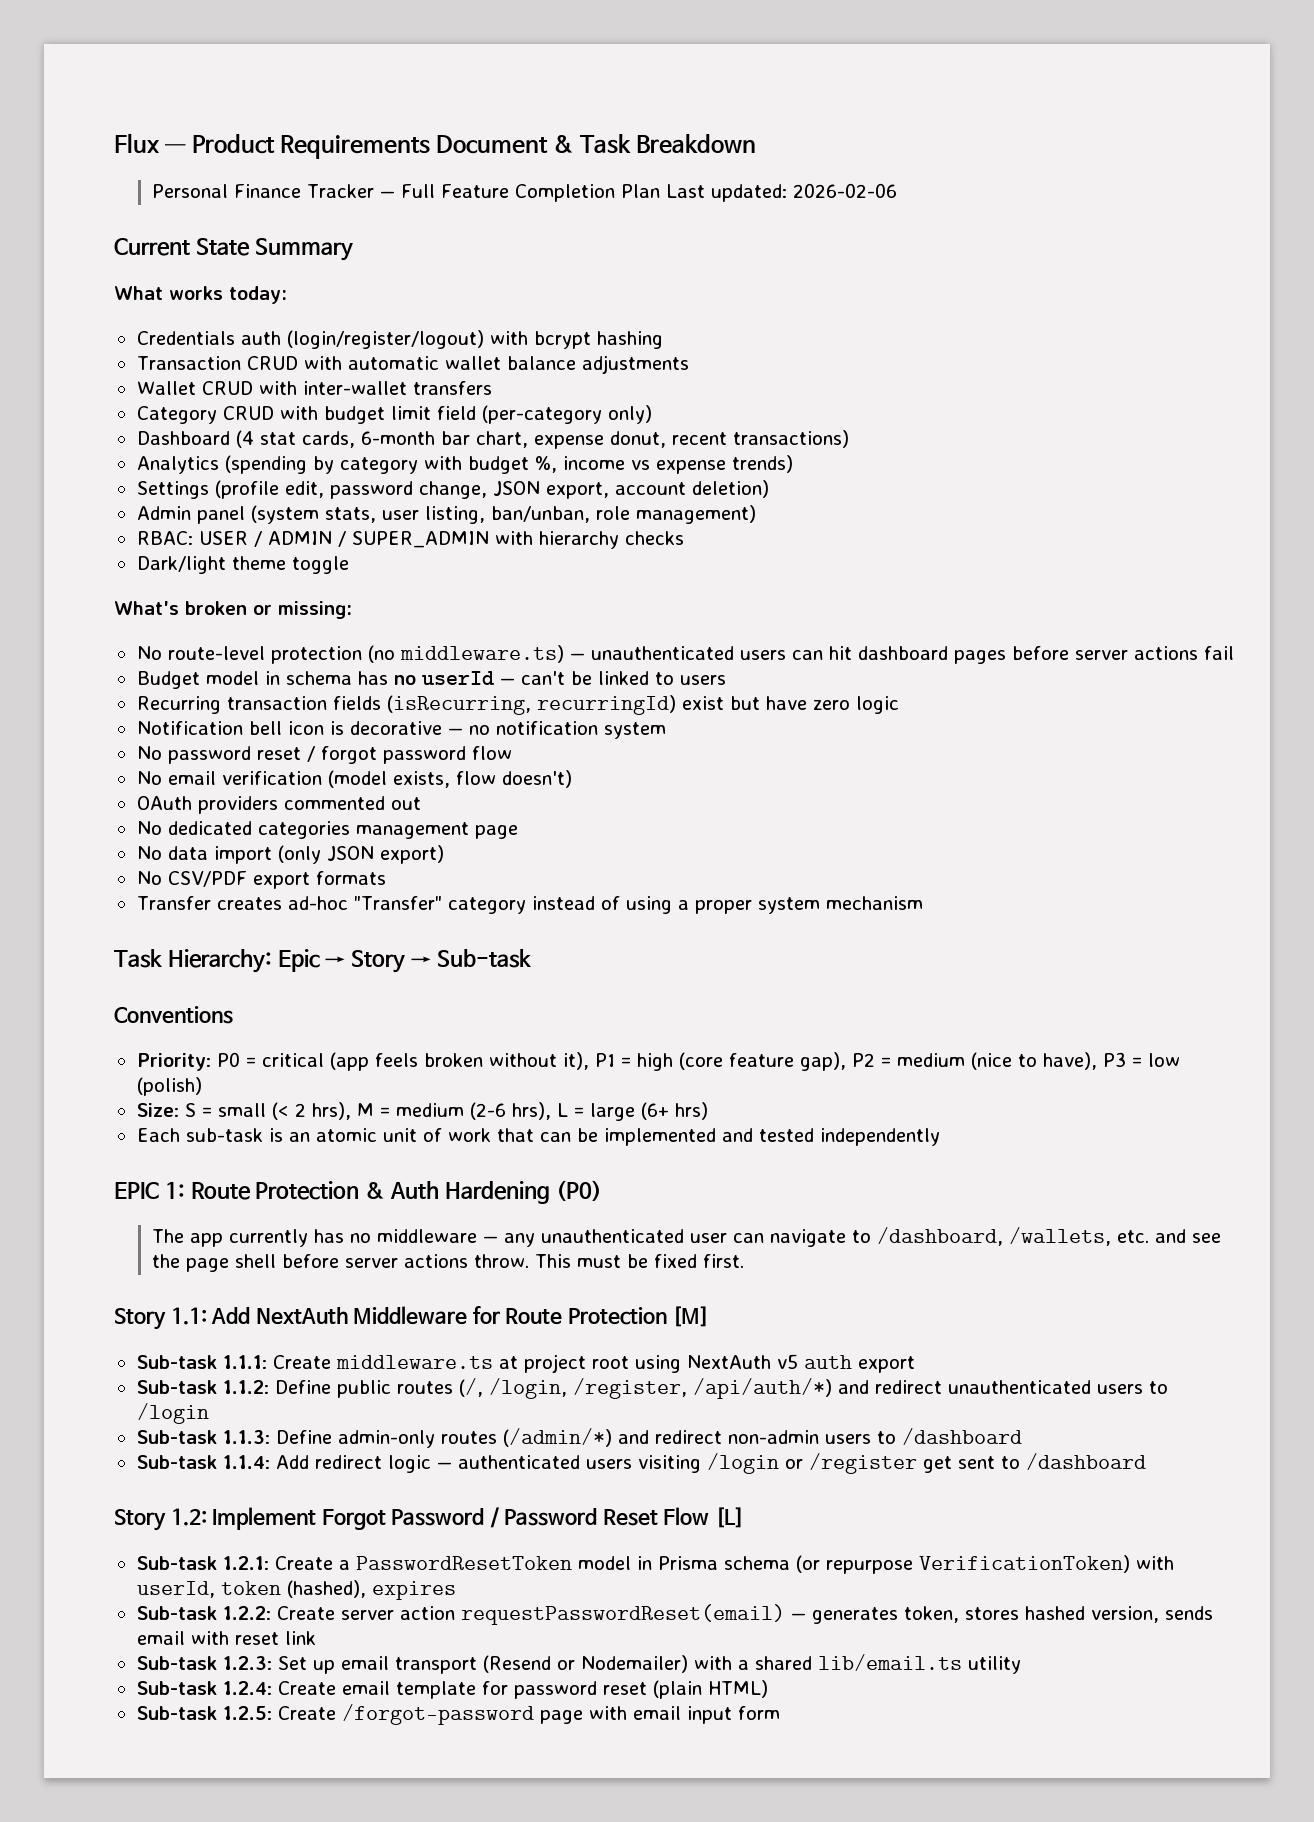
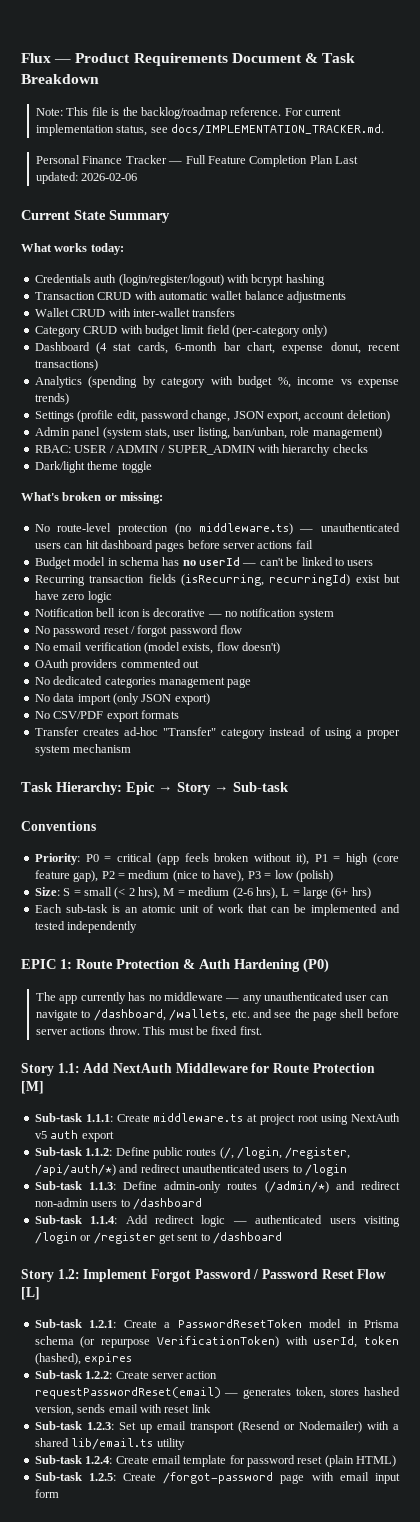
(757, 144) none -> [36,107,342,119] [36,124,385,136] // Note: This file is the backlog/roadmap reference. For current implementation status, see docs/IMPLEMENTATION_TRACKER.md.

